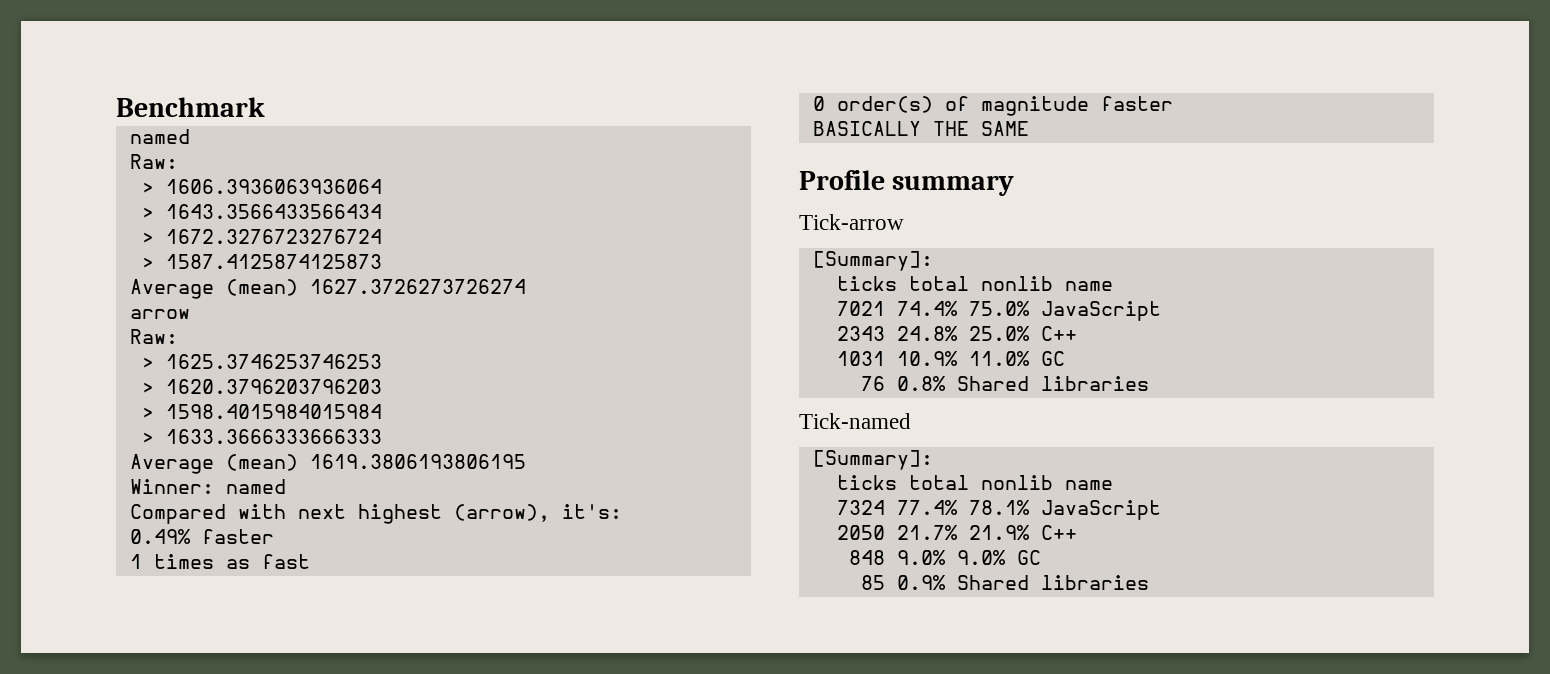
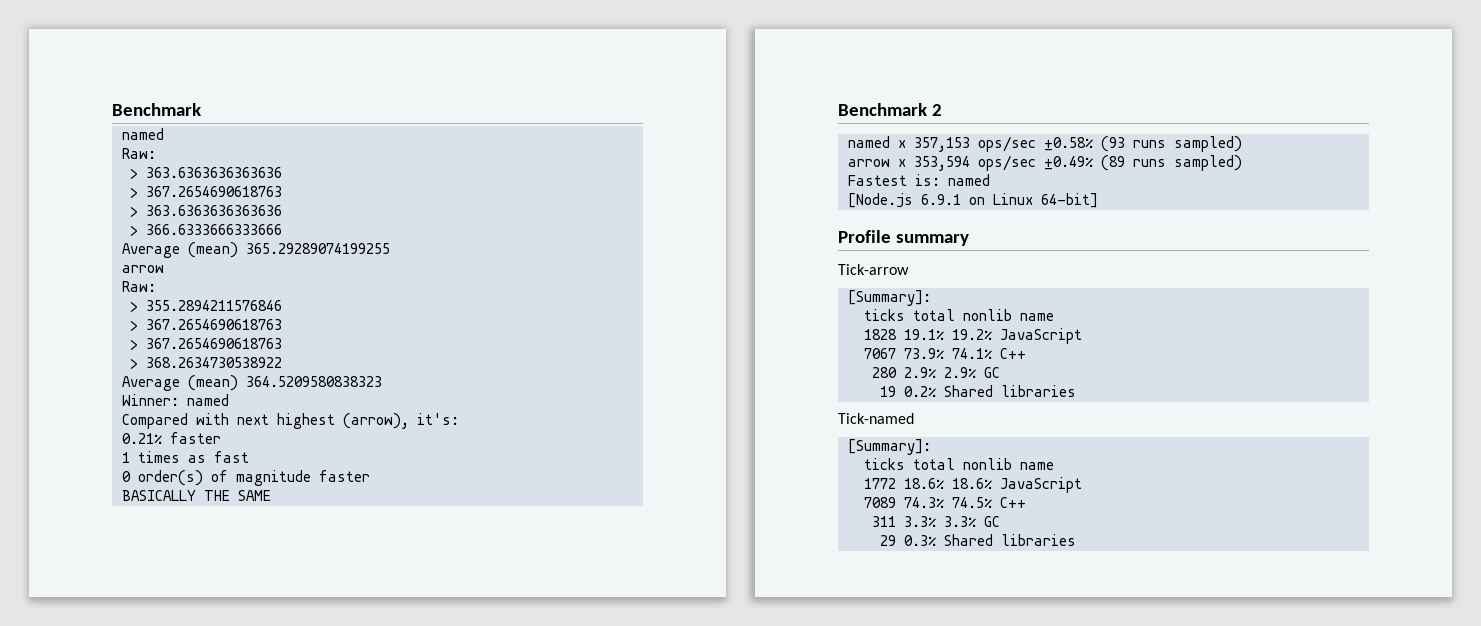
[165,179,382,194] [141,204,382,219] [141,229,382,244] [141,254,382,269] [129,279,526,299] 1606.3936063936064 // > 1643.3566433566434 // > 1672.3276723276724 // > 1587.4125874125873 // Average (mean) 1627.3726273726274 -> [145,167,282,178] [129,186,282,198] [129,205,282,217] [129,224,282,236] [121,242,390,258] 363.6363636363636 // > 367.2654690618763 // > 363.6363636363636 // > 366.6333666333666 // Average (mean) 365.29289074199255
[165,354,382,369] [141,379,382,394] [141,404,382,419] [141,429,382,444] [129,454,526,474] 1625.3746253746253 // > 1620.3796203796203 // > 1598.4015984015984 // > 1633.3666333666333 // Average (mean) 1619.3806193806195 -> [145,300,282,311] [129,319,282,331] [129,338,282,350] [129,357,282,369] [121,375,382,391] 355.2894211576846 // > 367.2654690618763 // > 367.2654690618763 // > 368.2634730538922 // Average (mean) 364.5209580838323
[129,529,191,544] 0.49% -> [121,433,162,444] 0.21%
(1029, 128) none -> [838,103,942,116] [847,136,1242,152] [847,155,1242,171] [847,174,990,186] [847,193,1098,208] // Benchmark 2 // named x 357,153 ops/sec ±0.58% (93 runs sampled) // arrow x 353,594 ops/sec ±0.49% (89 runs sampled) // Fastest is: named // [Node.js 6.9.1 on Linux 64-bit]
[836,301,1161,321] [836,326,1077,341] [836,351,1065,366] [860,376,946,391] 7021 74.4% 75.0% JavaScript // 2343 24.8% 25.0% C++ // 1031 10.9% 11.0% GC // 76 0.8% -> [863,328,1082,344] [863,348,1026,359] [871,367,1000,378] [879,386,936,397] 1828 19.1% 19.2% JavaScript // 7067 73.9% 74.1% C++ // 280 2.9% 2.9% GC // 19 0.2%
[836,500,1161,520] [836,525,1077,540] [848,550,1041,565] [860,575,946,590] 7324 77.4% 78.1% JavaScript // 2050 21.7% 21.9% C++ // 848 9.0% 9.0% GC // 85 0.9% -> [863,477,1082,493] [863,497,1026,508] [871,516,1000,527] [879,535,936,546] 1772 18.6% 18.6% JavaScript // 7089 74.3% 74.5% C++ // 311 3.3% 3.3% GC // 29 0.3%

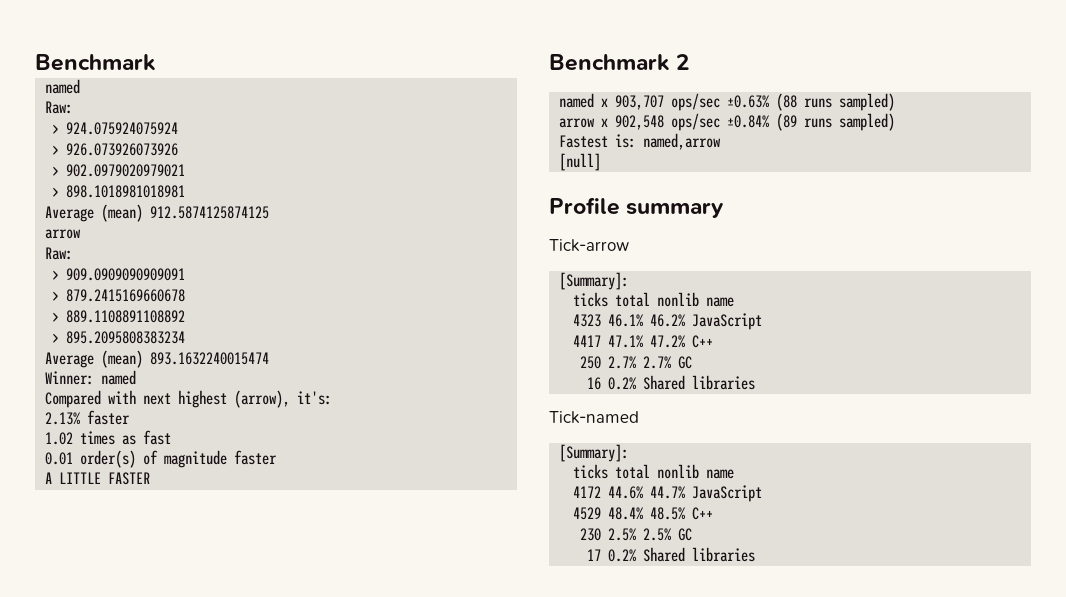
[145,167,282,178] [129,186,282,198] [129,205,282,217] [129,224,282,236] [121,242,390,258] 363.6363636363636 // > 367.2654690618763 // > 363.6363636363636 // > 366.6333666333666 // Average (mean) 365.29289074199255 -> [66,122,179,135] [52,143,179,156] [52,164,186,177] [52,185,186,198] [45,204,270,222] 924.075924075924 // > 926.073926073926 // > 902.0979020979021 // > 898.1018981018981 // Average (mean) 912.5874125874125
[145,300,282,311] [129,319,282,331] [129,338,282,350] [129,357,282,369] [121,375,382,391] 355.2894211576846 // > 367.2654690618763 // > 367.2654690618763 // > 368.2634730538922 // Average (mean) 364.5209580838323 -> [66,268,186,281] [52,289,186,302] [52,310,186,323] [52,331,186,344] [45,350,270,368] 909.0909090909091 // > 879.2415169660678 // > 889.1108891108892 // > 895.2095808383234 // Average (mean) 893.1632240015474
[121,432,221,444] [121,452,130,463] 0.21% faster // 1 -> [45,410,131,425] [45,432,74,445] 2.13% faster // 1.02
[121,471,131,482] 0 -> [45,452,74,465] 0.01
[121,490,271,501] BASICALLY THE SAME -> [45,472,151,485] A LITTLE FASTER
[913,136,1125,152] 357,153 ops/sec ±0.58% (93 -> [615,93,798,111] 903,707 ops/sec ±0.63% (88
[913,155,1093,171] 353,594 ops/sec ±0.49% -> [615,113,770,131] 902,548 ops/sec ±0.84%
[947,174,990,186] [847,193,1098,208] named // [Node.js 6.9.1 on Linux 64-bit] -> [643,133,722,150] [559,153,602,171] named,arrow // [null]
[863,328,1082,344] [863,348,1026,359] [871,367,1000,378] [879,386,896,397] 1828 19.1% 19.2% JavaScript // 7067 73.9% 74.1% C++ // 280 2.9% 2.9% GC // 19 -> [573,313,763,330] [573,335,714,348] [580,356,693,369] [587,377,602,390] 4323 46.1% 46.2% JavaScript // 4417 47.1% 47.2% C++ // 250 2.7% 2.7% GC // 16
[863,477,1082,493] [863,497,1026,508] [871,516,1000,527] [879,535,936,546] 1772 18.6% 18.6% JavaScript // 7089 74.3% 74.5% C++ // 311 3.3% 3.3% GC // 29 0.3% -> [573,485,763,502] [573,507,714,520] [580,528,693,541] [587,549,637,562] 4172 44.6% 44.7% JavaScript // 4529 48.4% 48.5% C++ // 230 2.5% 2.5% GC // 17 0.2%

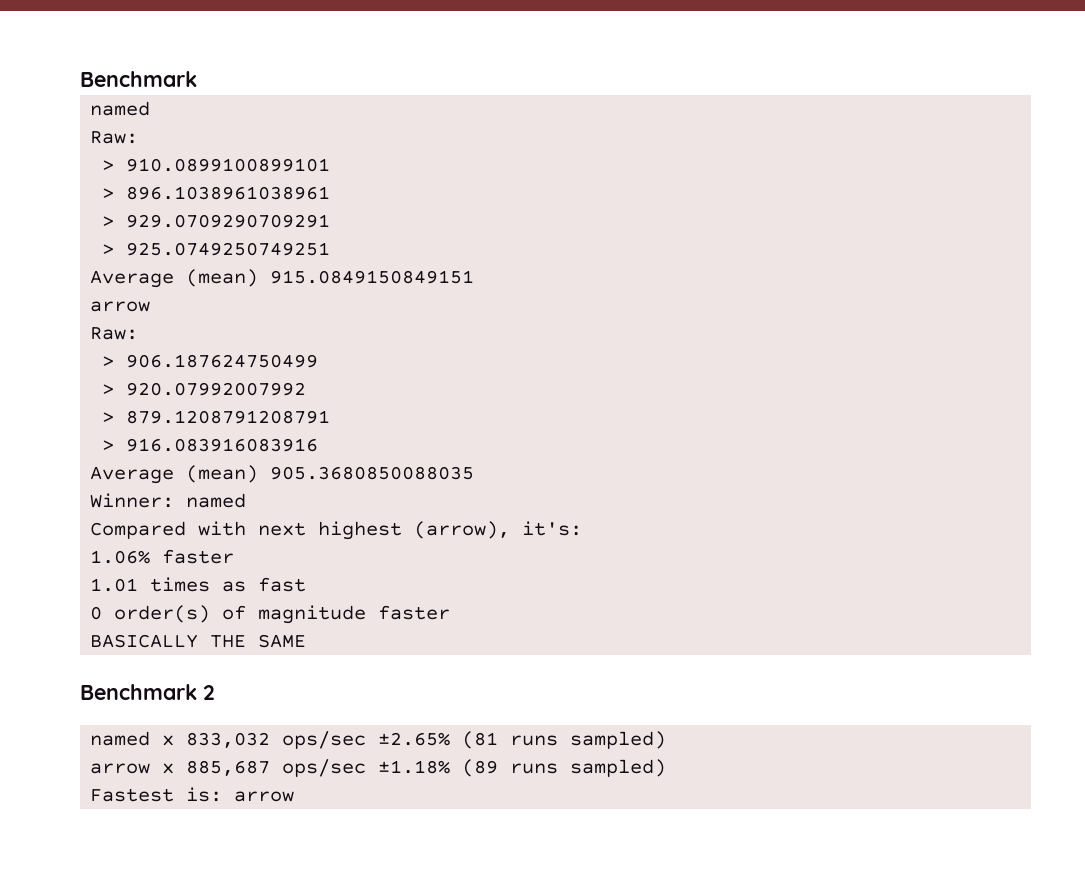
[66,122,179,135] [52,143,179,156] [52,164,186,177] [52,185,186,198] [45,204,270,222] 924.075924075924 // > 926.073926073926 // > 902.0979020979021 // > 898.1018981018981 // Average (mean) 912.5874125874125 -> [126,158,331,172] [102,186,331,200] [102,214,331,228] [102,242,331,256] [90,269,475,288] 910.0899100899101 // > 896.1038961038961 // > 929.0709290709291 // > 925.0749250749251 // Average (mean) 915.0849150849151
[66,268,186,281] [52,289,186,302] [52,310,186,323] [52,331,186,344] [45,350,270,368] 909.0909090909091 // > 879.2415169660678 // > 889.1108891108892 // > 895.2095808383234 // Average (mean) 893.1632240015474 -> [126,354,319,368] [102,382,307,396] [102,410,331,424] [102,438,319,452] [90,465,475,484] 906.187624750499 // > 920.07992007992 // > 879.1208791208791 // > 916.083916083916 // Average (mean) 905.3680850088035
[45,410,131,425] [45,432,74,445] 2.13% faster // 1.02 -> [90,549,235,564] [90,578,139,592] 1.06% faster // 1.01
[45,452,74,465] 0.01 -> [90,606,103,620] 0
[45,472,151,485] A LITTLE FASTER -> [90,634,307,648] BASICALLY THE SAME
[615,93,798,111] 903,707 ops/sec ±0.63% (88 -> [186,731,499,749] 833,032 ops/sec ±2.65% (81
[615,113,770,131] 902,548 ops/sec ±0.84% -> [186,759,451,777] 885,687 ops/sec ±1.18%
[643,133,722,150] [559,153,602,171] [549,197,725,218] [549,239,629,252] [559,272,630,290] [573,292,735,307] [573,313,763,330] [573,335,714,348] [580,356,693,369] [587,375,756,390] [549,411,639,424] [559,444,630,462] [573,464,735,479] [573,485,763,502] [573,507,714,520] [580,528,693,541] [587,547,756,562] named,arrow // [null] // Profile summary // Tick-arrow // [Summary]: // ticks total nonlib name // 4323 46.1% 46.2% JavaScript // 4417 47.1% 47.2% C++ // 250 2.7% 2.7% GC // 16 0.2% Shared libraries // Tick-named // [Summary]: // ticks total nonlib name // 4172 44.6% 44.7% JavaScript // 4529 48.4% 48.5% C++ // 230 2.5% 2.5% GC // 17 0.2% Shared libraries -> [234,791,295,802] arrow

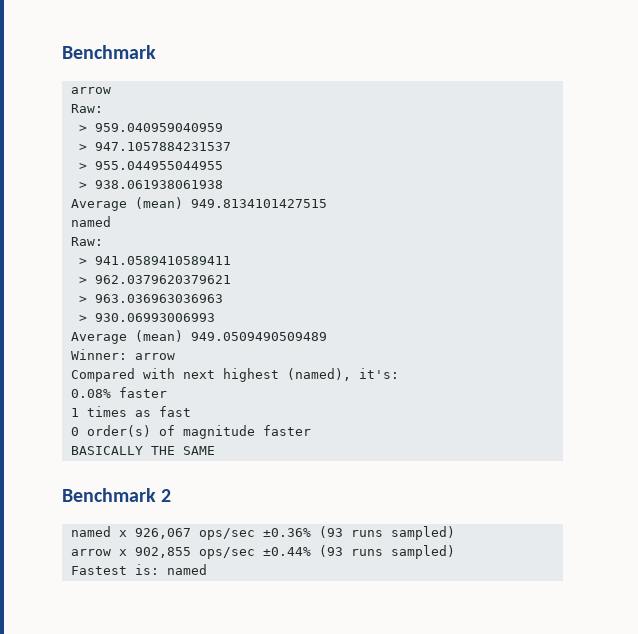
[80,71,197,87] Benchmark -> [62,45,156,59] [70,87,111,94] [70,104,103,113] [78,123,223,132] [78,142,231,151] [78,161,223,170] [78,180,223,189] [70,197,327,211] Benchmark // arrow // Raw: // > 959.040959040959 // > 947.1057884231537 // > 955.044955044955 // > 938.061938061938 // Average (mean) 949.8134101427515
[126,158,331,172] [102,186,331,200] [102,214,331,228] [102,242,331,256] [90,269,475,288] [90,301,151,312] [90,327,139,340] [102,354,319,368] [102,382,307,396] [102,410,331,424] [102,438,319,452] [90,465,475,484] 910.0899100899101 // > 896.1038961038961 // > 929.0709290709291 // > 925.0749250749251 // Average (mean) 915.0849150849151 // arrow // Raw: // > 906.187624750499 // > 920.07992007992 // > 879.1208791208791 // > 916.083916083916 // Average (mean) 905.3680850088035 -> [94,256,231,265] [78,275,231,284] [78,294,223,303] [78,313,215,322] [70,330,327,344] 941.0589410589411 // > 962.0379620379621 // > 963.036963036963 // > 930.06993006993 // Average (mean) 949.0509490509489
[186,493,247,508] named -> [134,353,175,360] arrow
[414,521,511,539] (arrow), -> [286,368,351,381] (named),
[90,549,235,564] [90,578,139,592] 1.06% faster // 1.01 -> [70,387,167,398] [70,408,79,417] 0.08% faster // 1
[186,731,499,749] 833,032 ops/sec ±2.65% (81 -> [134,526,343,540] 926,067 ops/sec ±0.36% (93
[186,759,499,777] 885,687 ops/sec ±1.18% (89 -> [134,545,343,559] 902,855 ops/sec ±0.44% (93
[234,791,295,802] arrow -> [166,564,207,575] named

